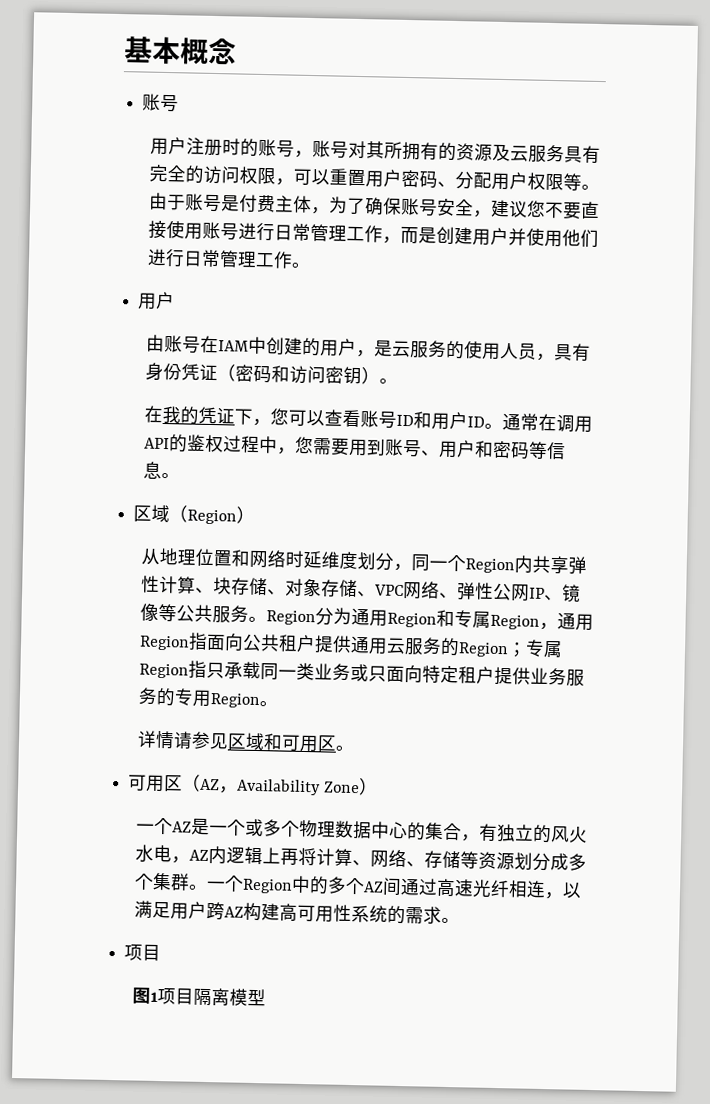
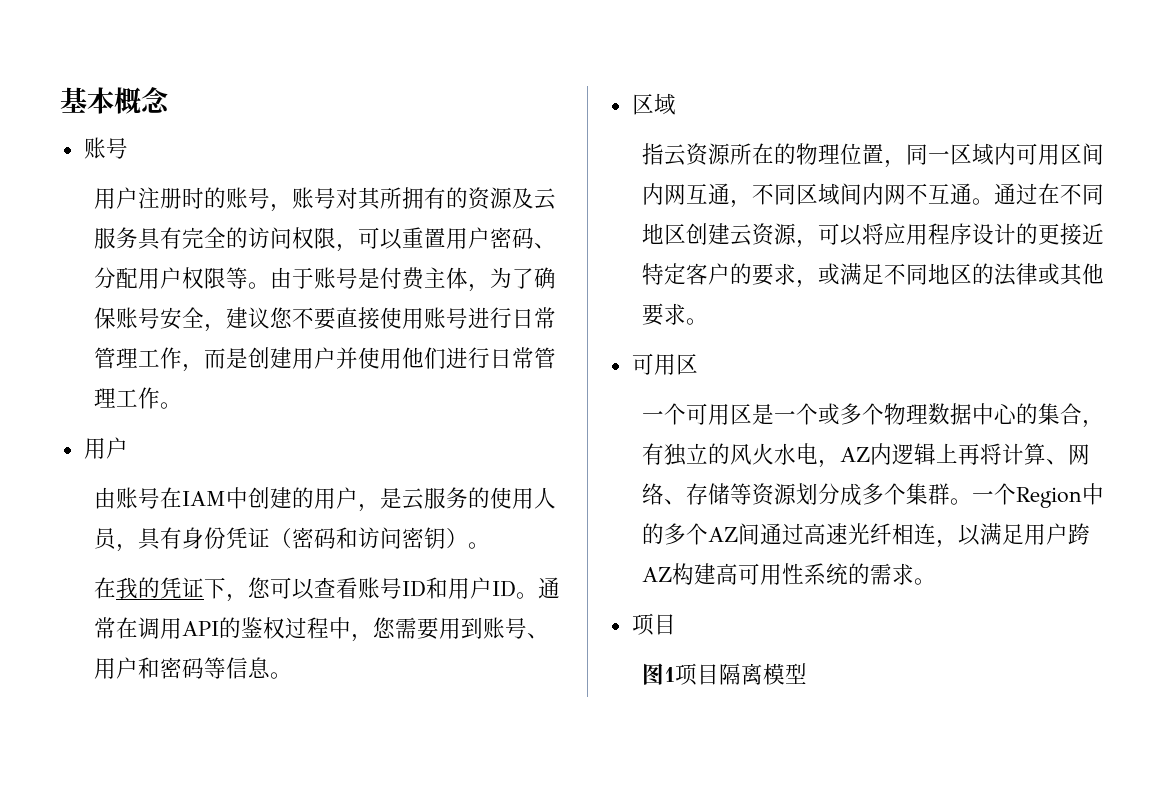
[169,505,256,525] [141,547,588,575] [141,575,582,603] [140,603,595,631] [139,632,564,658] [139,660,586,687] [138,687,279,709] [137,730,355,753] [128,774,378,796] [136,816,193,835] （Region） // 从地理位置和网络时延维度划分，同一个Region内共享弹性计算、块存储、对象存储、VPC网络、弹性公网IP、镜像等公共服务。Region分为通用Region和专属Region，通用Region指面向公共租户提供通用云服务的Region；专属Region指只承载同一类业务或只面向特定租户提供业务服务的专用Region。 // 详情请参见区域和可用区。 // 可用区（AZ，Availability Zone） // 一个AZ -> [641,143,1104,168] [641,183,1104,208] [641,223,1104,248] [641,263,1104,288] [641,303,708,326] [631,353,698,375] [641,403,752,425] // 指云资源所在的物理位置，同一区域内可用区间内网互通，不同区域间内网不互通。通过在不同地区创建云资源，可以将应用程序设计的更接近特定客户的要求，或满足不同地区的法律或其他要求。 // 可用区 // 一个可用区

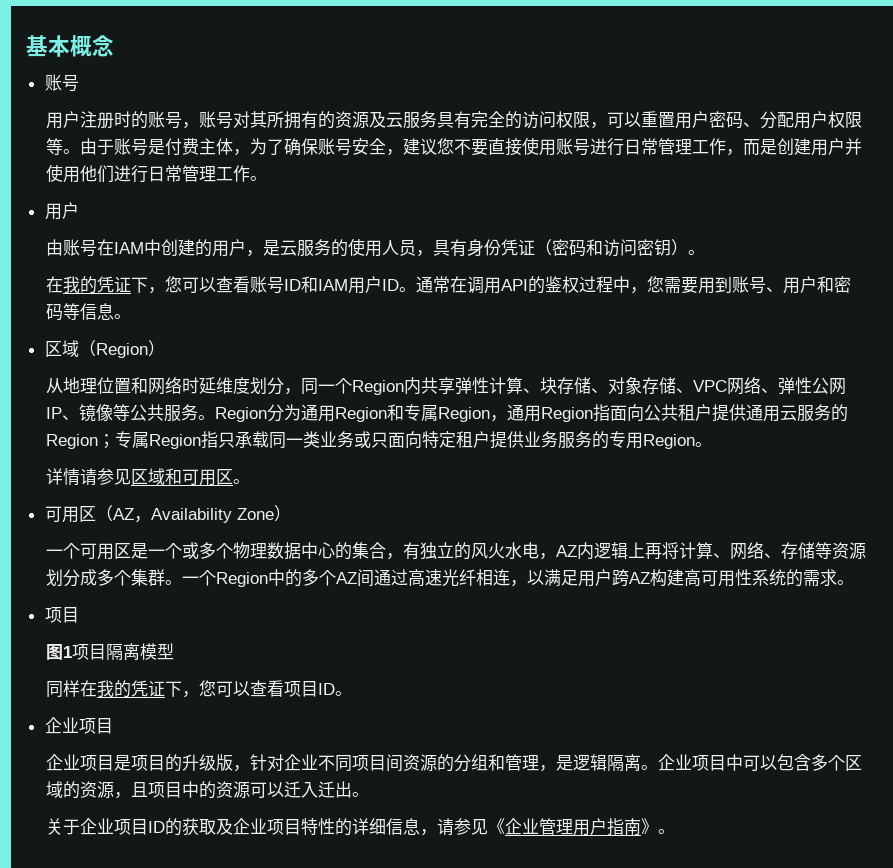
(448, 588) none -> [317,279,348,291] IAM
[641,143,1104,168] [641,183,1104,208] [641,223,1104,248] [641,263,1104,288] [641,303,708,326] [631,353,698,375] // 指云资源所在的物理位置，同一区域内可用区间内网互通，不同区域间内网不互通。通过在不同地区创建云资源，可以将应用程序设计的更接近特定客户的要求，或满足不同地区的法律或其他要求。 // 可用区 -> [78,340,165,358] [45,377,846,395] [45,404,848,422] [45,431,712,449] [45,468,250,486] [44,505,291,523] （Region） // 从地理位置和网络时延维度划分，同一个Region内共享弹性计算、块存储、对象存储、VPC网络、弹性公网IP、镜像等公共服务。Region分为通用Region和专属Region，通用Region指面向公共租户提供通用云服务的Region；专属Region指只承载同一类业务或只面向特定租户提供业务服务的专用Region。 // 详情请参见区域和可用区。 // 可用区（AZ，Availability Zone）
(807, 673) none -> [45,680,352,698] [44,717,113,734] [45,754,862,772] [45,781,369,799] [45,818,675,836] // 同样在我的凭证下，您可以查看项目ID。 // 企业项目 // 企业项目是项目的升级版，针对企业不同项目间资源的分组和管理，是逻辑隔离。企业项目中可以包含多个区域的资源，且项目中的资源可以迁入迁出。 // 关于企业项目ID的获取及企业项目特性的详细信息，请参见《企业管理用户指南》。

